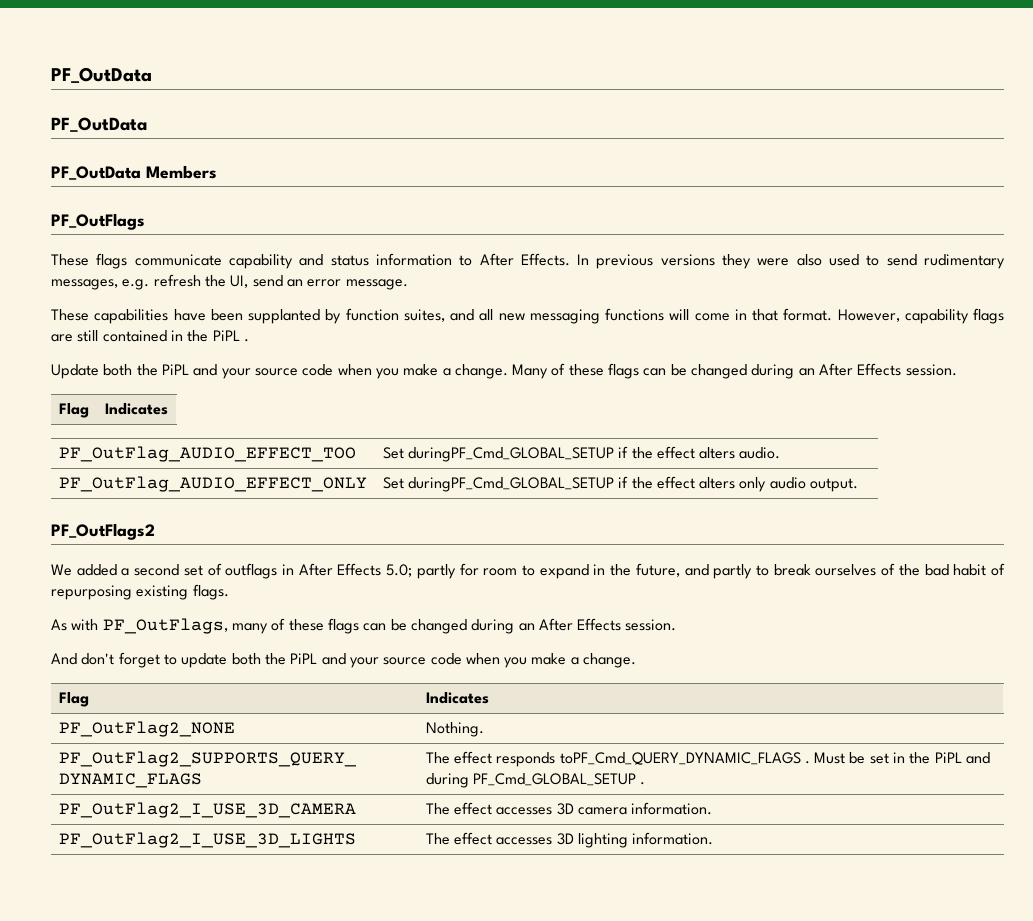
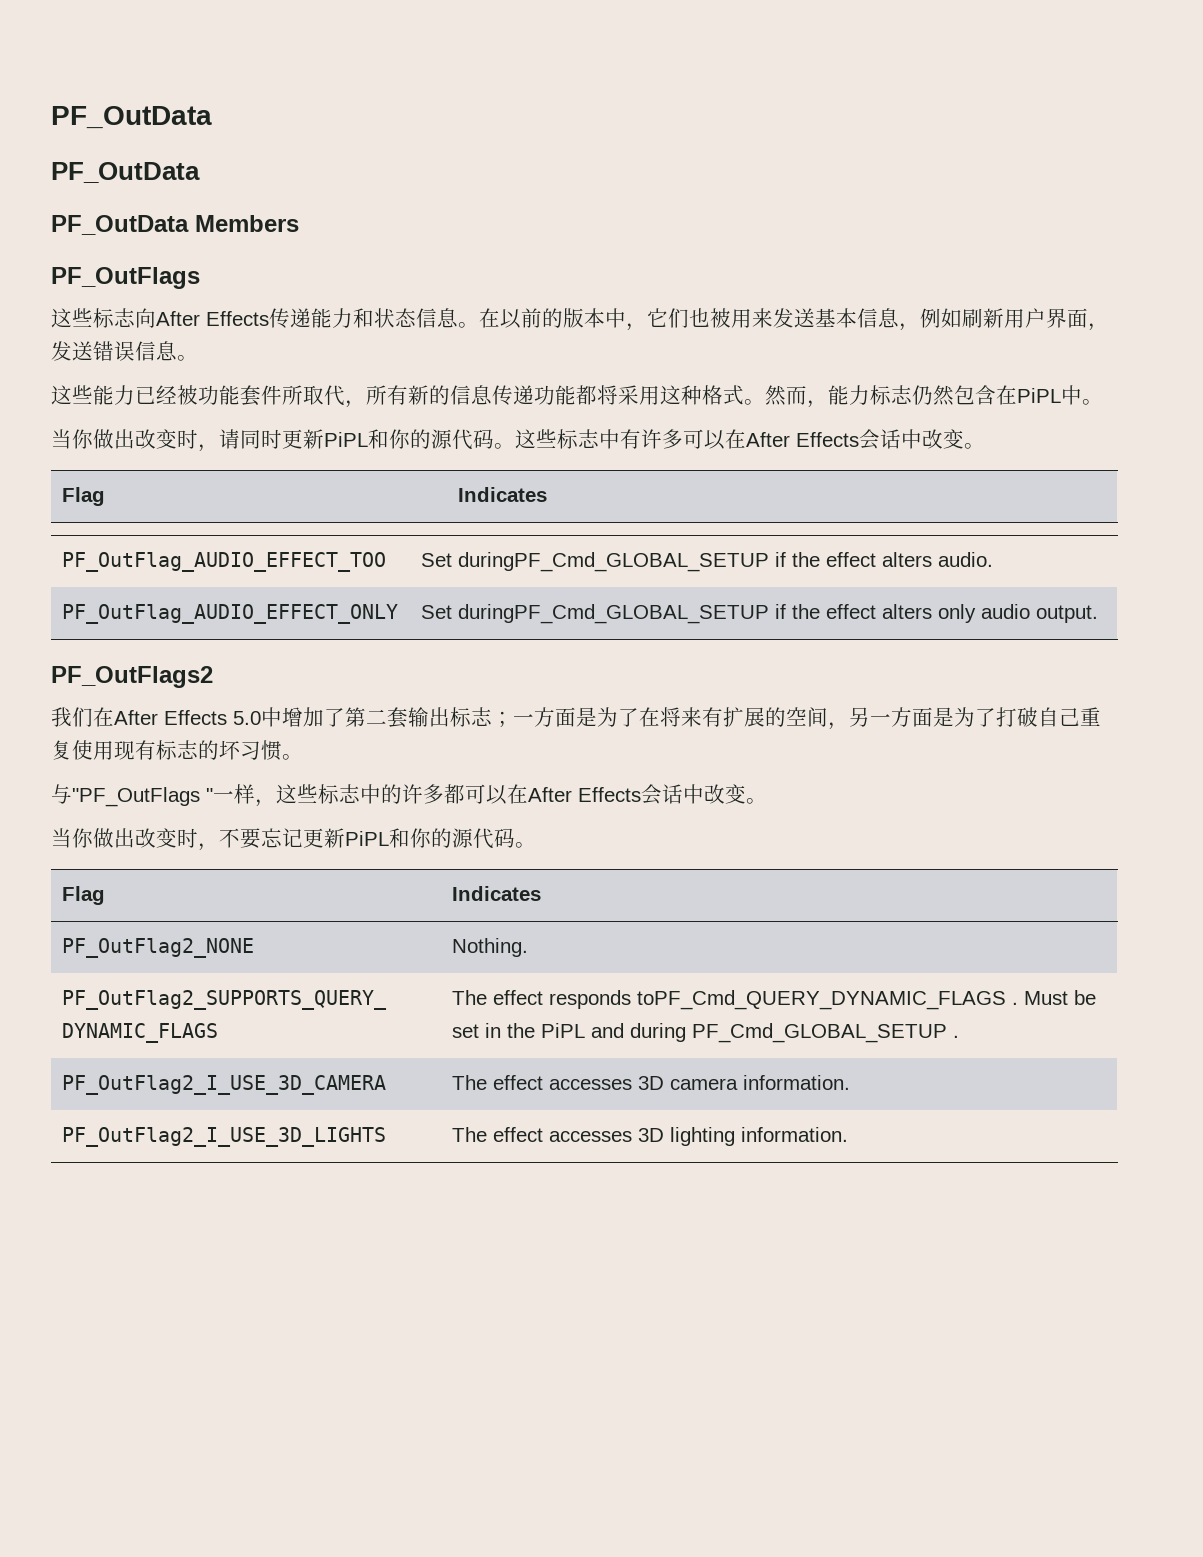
[51,253,1005,269] [51,274,408,290] [51,308,1004,324] [51,330,249,342] [51,363,957,379] These flags communicate capability and status information to After Effects. In previous versions they were also used to send rudimentary messages, e.g. refresh the UI, send an error message. // These capabilities have been supplanted by function suites, and all new messaging functions will come in that format. However, capability flags are still contained in the PiPL . // Update both the PiPL and your source code when you make a change. Many of these flags can be changed during an After Effects session. -> [51,308,1109,331] [51,341,198,361] [51,385,1103,408] [51,429,985,452] 这些标志向After Effects传递能力和状态信息。在以前的版本中，它们也被用来发送基本信息，例如刷新用户界面，发送错误信息。 // 这些能力已经被功能套件所取代，所有新的信息传递功能都将采用这种格式。然而，能力标志仍然包含在PiPL中。 // 当你做出改变时，请同时更新PiPL和你的源代码。这些标志中有许多可以在After Effects会话中改变。
[51,563,1005,579] [51,584,229,600] [51,618,677,634] [51,652,637,668] We added a second set of outflags in After Effects 5.0; partly for room to expand in the future, and partly to break ourselves of the bad habit of repurposing existing flags. // As with PF_OutFlags, many of these flags can be changed during an After Effects session. // And don't forget to update both the PiPL and your source code when you make a change. -> [51,707,1101,730] [51,740,303,761] [51,784,767,807] [51,828,536,851] 我们在After Effects 5.0中增加了第二套输出标志；一方面是为了在将来有扩展的空间，另一方面是为了打破自己重复使用现有标志的坏习惯。 // 与"PF_OutFlags "一样，这些标志中的许多都可以在After Effects会话中改变。 // 当你做出改变时，不要忘记更新PiPL和你的源代码。

